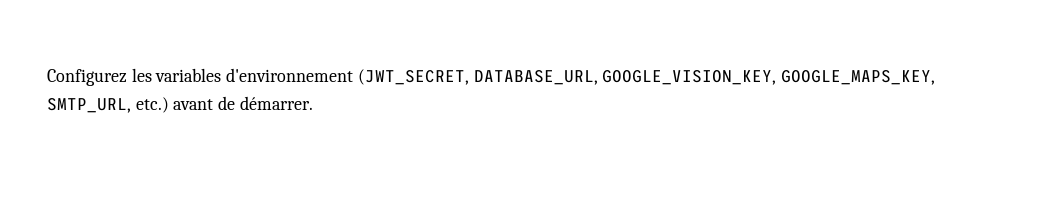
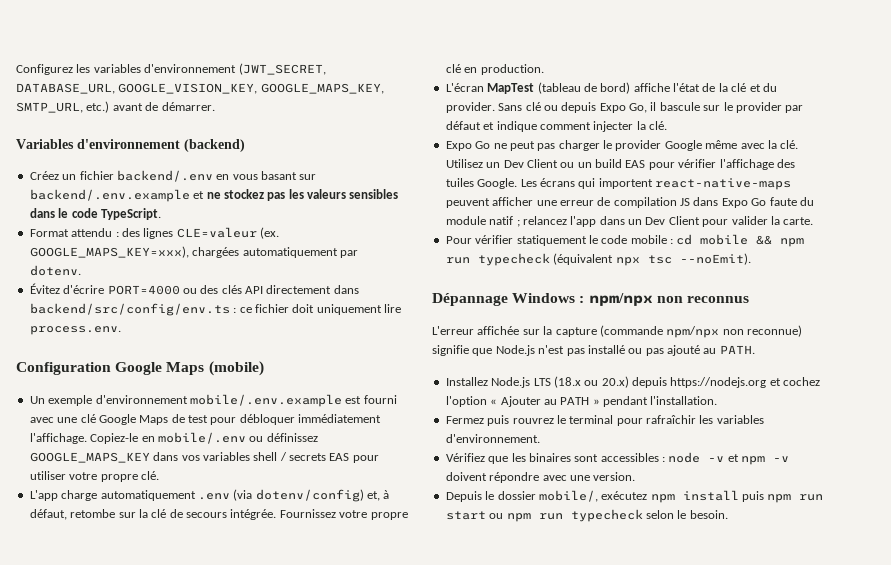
(313, 103) none -> [16,139,245,152] [29,170,317,182] [29,189,399,202] [29,208,161,220] [29,227,279,239] [29,246,358,258] [29,265,81,276] [29,283,359,295] [29,303,401,316] [29,326,121,335] [16,361,264,376] [29,394,397,407] [29,414,382,425] [29,432,318,444] [29,452,379,463] [29,471,159,482] [29,489,390,502] [29,509,408,520] [445,64,544,75] [445,82,777,94] [445,102,804,113] [445,121,667,132] [445,140,799,151] [445,159,795,170] [445,178,791,190] [445,197,814,208] [445,216,814,227] [445,234,805,247] [445,253,751,266] [432,293,749,306] [432,325,802,338] [432,345,755,356] [445,376,821,388] [445,396,718,407] [445,415,764,426] [445,434,540,443] [445,452,790,465] [445,472,636,483] [445,490,824,503] [445,509,728,522] // Variables d'environnement (backend) // Créez un fichier backend/.env en vous basant sur backend/.env.example et ne stockez pas les valeurs sensibles dans le code TypeScript. // Format attendu : des lignes CLE=valeur (ex. GOOGLE_MAPS_KEY=xxx), chargées automatiquement par dotenv. // Évitez d'écrire PORT=4000 ou des clés API directement dans backend/src/config/env.ts : ce fichier doit uniquement lire process.env. // Configuration Google Maps (mobile) // Un exemple d'environnement mobile/.env.example est fourni avec une clé Google Maps de test pour débloquer immédiatement l'affichage. Copiez-le en mobile/.env ou définissez GOOGLE_MAPS_KEY dans vos variables shell / secrets EAS pour utiliser votre propre clé. // L'app charge automatiquement .env (via dotenv/config) et, à défaut, retombe sur la clé de secours intégrée. Fournissez votre propre clé en production. // L'écran MapTest (tableau de bord) affiche l'état de la clé et du provider. Sans clé ou depuis Expo Go, il bascule sur le provider par défaut et indique comment injecter la clé. // Expo Go ne peut pas charger le provider Google même avec la clé. Utilisez un Dev Client ou un build EAS pour vérifier l'affichage des tuiles Google. Les écrans qui importent react-native-maps peuvent afficher une erreur de compilation JS dans Expo Go faute du module natif ; relancez l'app dans un Dev Client pour valider la carte. // Pour vérifier statiquement le code mobile : cd mobile && npm run typecheck (équivalent npx tsc --noEmit). // Dépannage Windows : npm/npx non reconnus // L'erreur affichée sur la capture (commande npm/npx non reconnue) signifie que Node.js n'est pas installé ou pas ajouté au PATH. // Installez Node.js LTS (18.x ou 20.x) depuis https://nodejs.org et cochez l'option « Ajouter au PATH » pendant l'installation. // Fermez puis rouvrez le terminal pour rafraîchir les variables d'environnement. // Vérifiez que les binaires sont accessibles : node -v et npm -v doivent répondre avec une version. // Depuis le dossier mobile/, exécutez npm install puis npm run start ou npm run typecheck selon le besoin.

